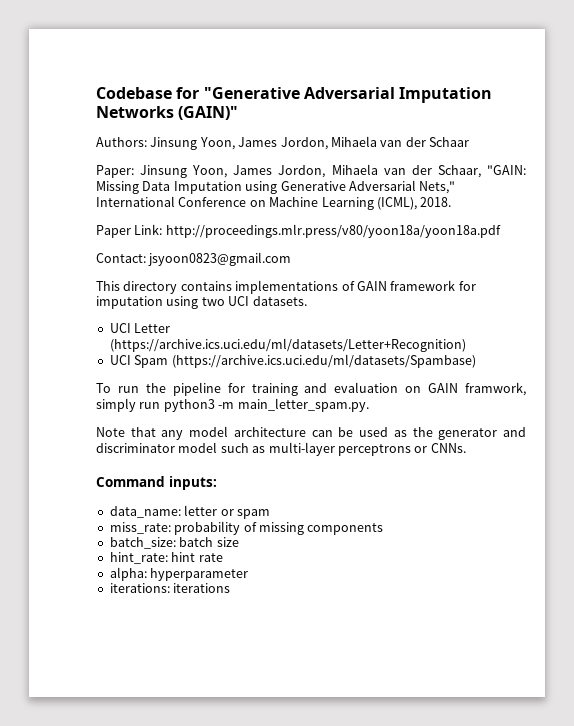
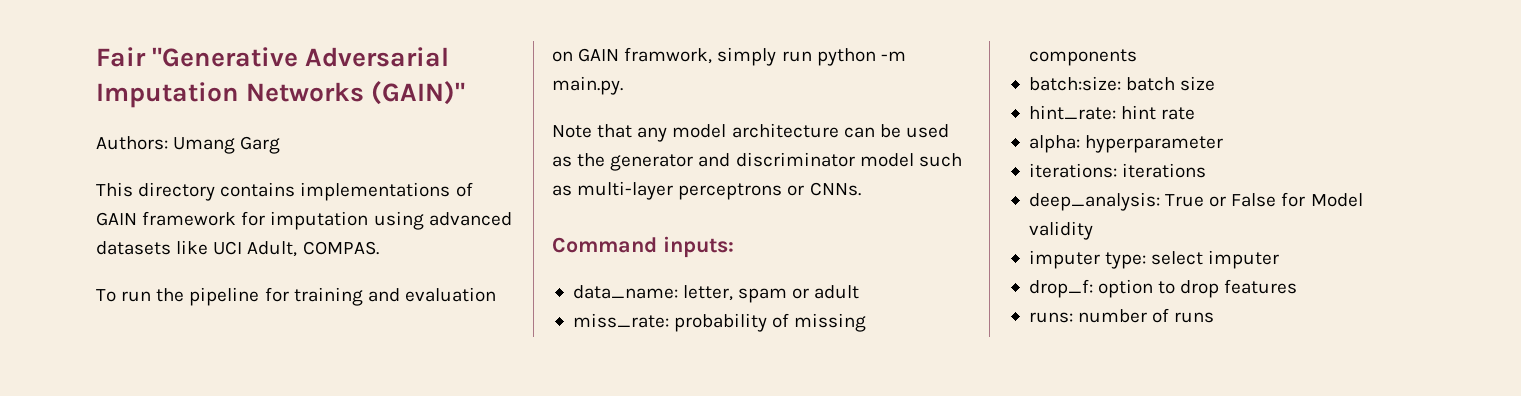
[96,87,200,99] Codebase for -> [96,47,146,67] Fair
[150,136,469,150] [96,164,526,178] [96,180,456,194] [96,196,452,210] [96,224,501,238] [96,252,292,266] Jinsung Yoon, James Jordon, Mihaela van der Schaar // Paper: Jinsung Yoon, James Jordon, Mihaela van der Schaar, "GAIN: Missing Data Imputation using Generative Adversarial Nets," International Conference on Machine Learning (ICML), 2018. // Paper Link: http://proceedings.mlr.press/v80/yoon18a/yoon18a.pdf // Contact: jsyoon0823@gmail.com -> [173,136,281,154] Umang Garg
[201,296,307,306] [109,323,171,333] [109,338,466,352] [109,354,476,368] two UCI datasets. // UCI Letter (https://archive.ics.uci.edu/ml/datasets/Letter+Recognition) // UCI Spam (https://archive.ics.uci.edu/ml/datasets/Spambase) -> [428,212,512,226] [96,240,379,257] advanced datasets like UCI Adult, COMPAS.
[163,398,369,412] python3 -m main_letter_spam.py. -> [816,48,906,66] [552,76,623,95] python -m main.py.
[184,505,270,519] letter or spam -> [683,285,860,303] letter, spam or adult
[109,537,176,549] batch_size: -> [1028,76,1121,91] batch:size:
(231, 588) none -> [1028,192,1363,211] [1028,221,1093,240] [1028,250,1280,269] [1028,279,1298,298] [1028,308,1215,323] // deep_analysis: True or False for Model validity // imputer type: select imputer // drop_f: option to drop features // runs: number of runs

